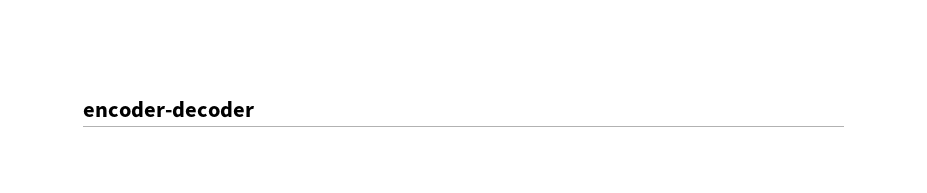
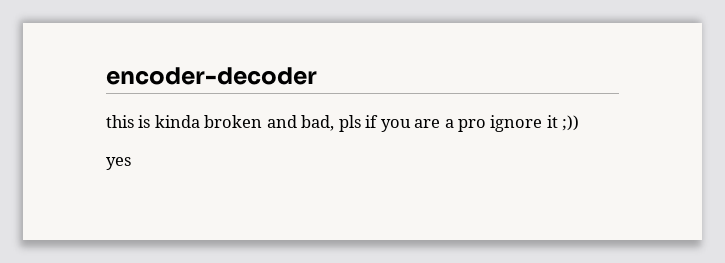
(254, 109) none -> [106,115,580,132] [106,157,131,170] // this is kinda broken and bad, pls if you are a pro ignore it ;)) // yes

